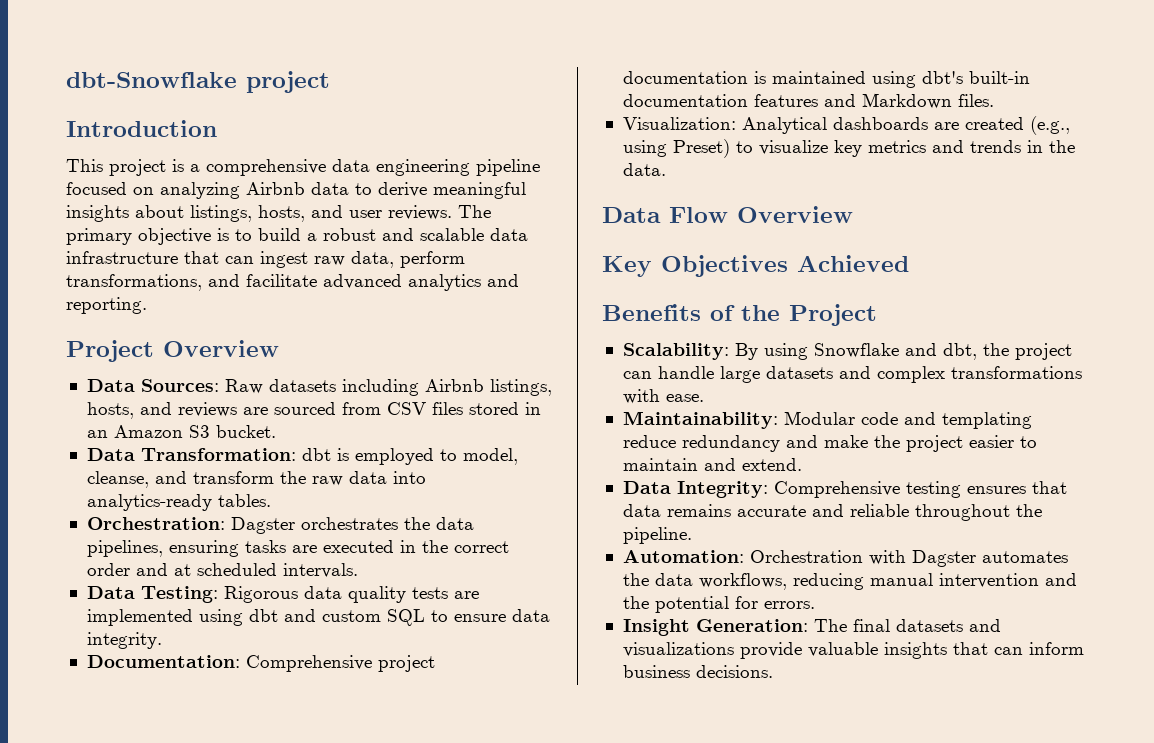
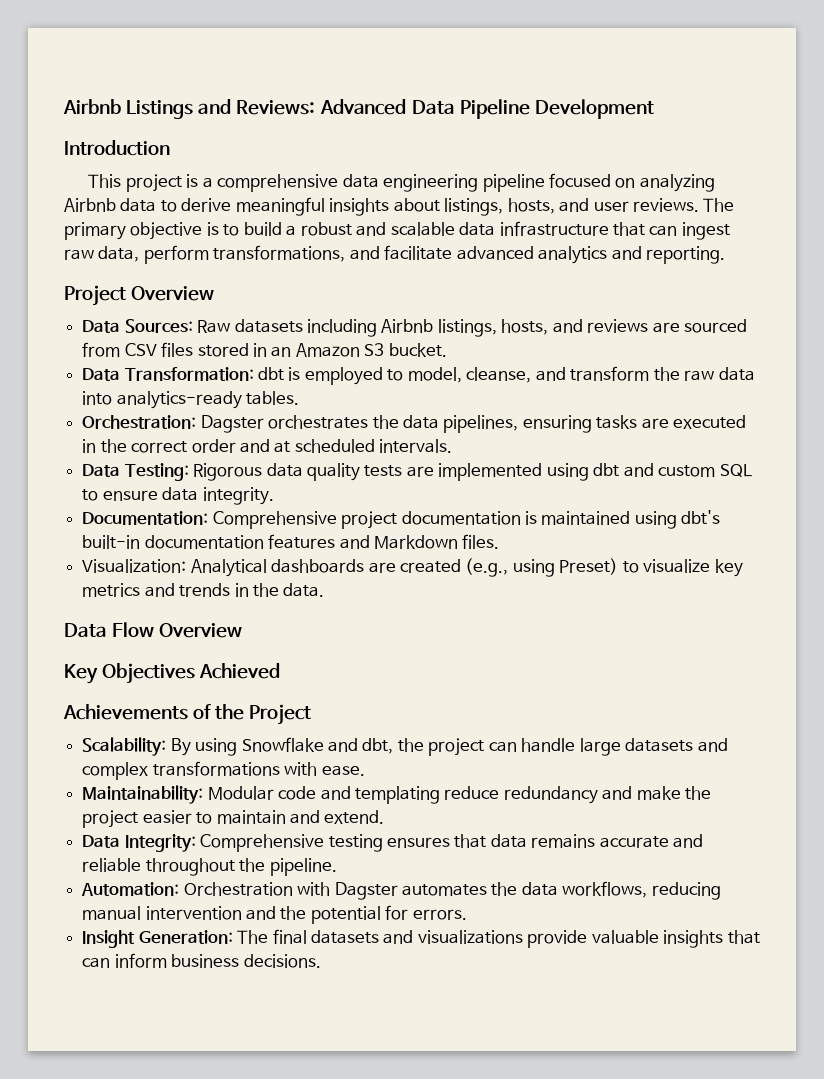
[66,71,330,93] dbt-Snowflake project -> [63,99,654,119] Airbnb Listings and Reviews: Advanced Data Pipeline Development
[602,304,701,321] Benefits -> [63,704,188,720] Achievements

